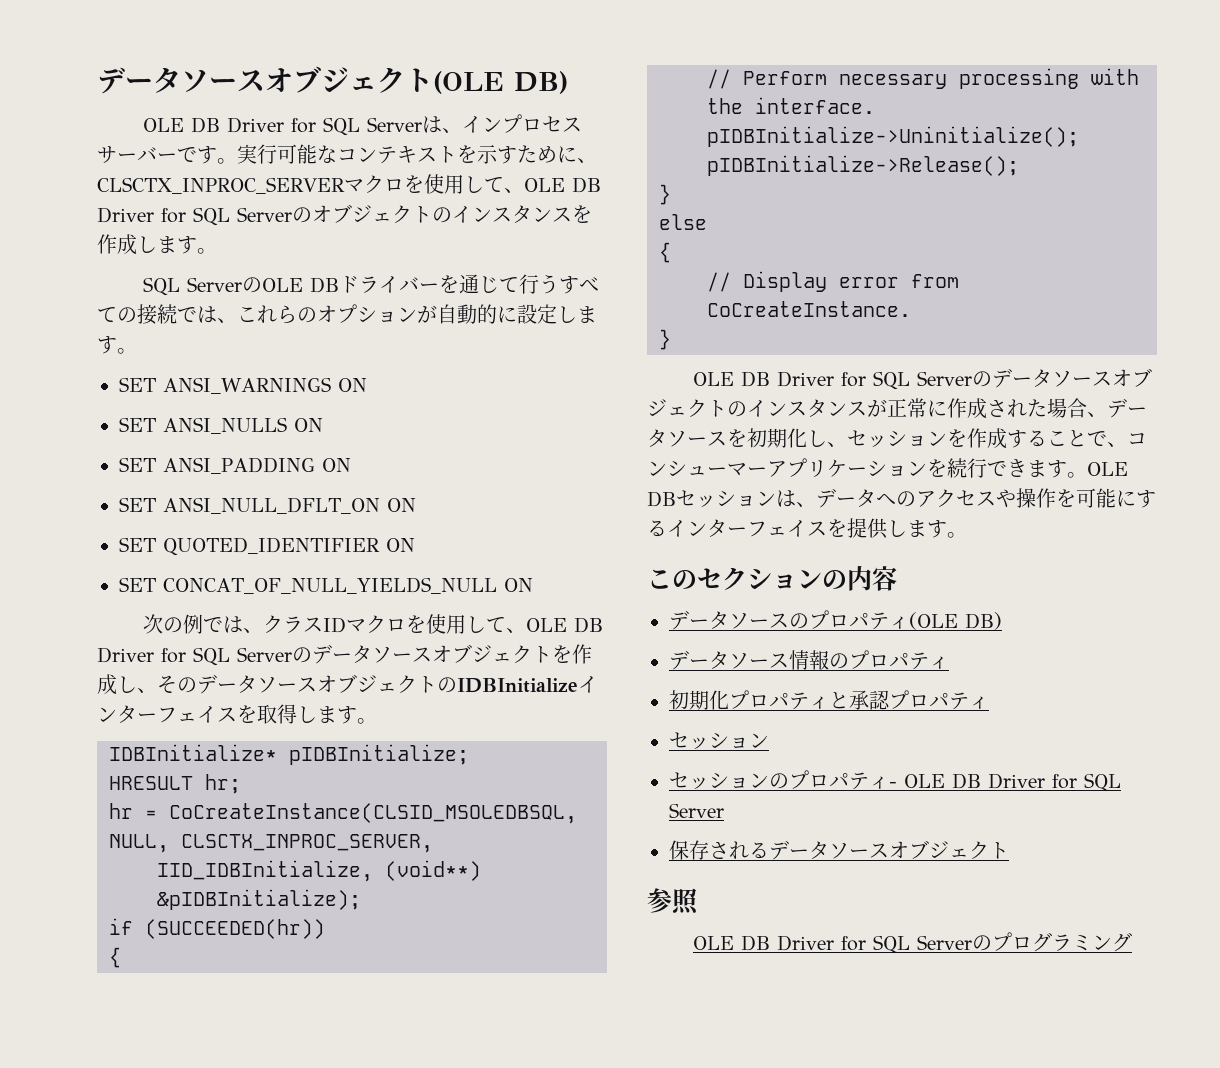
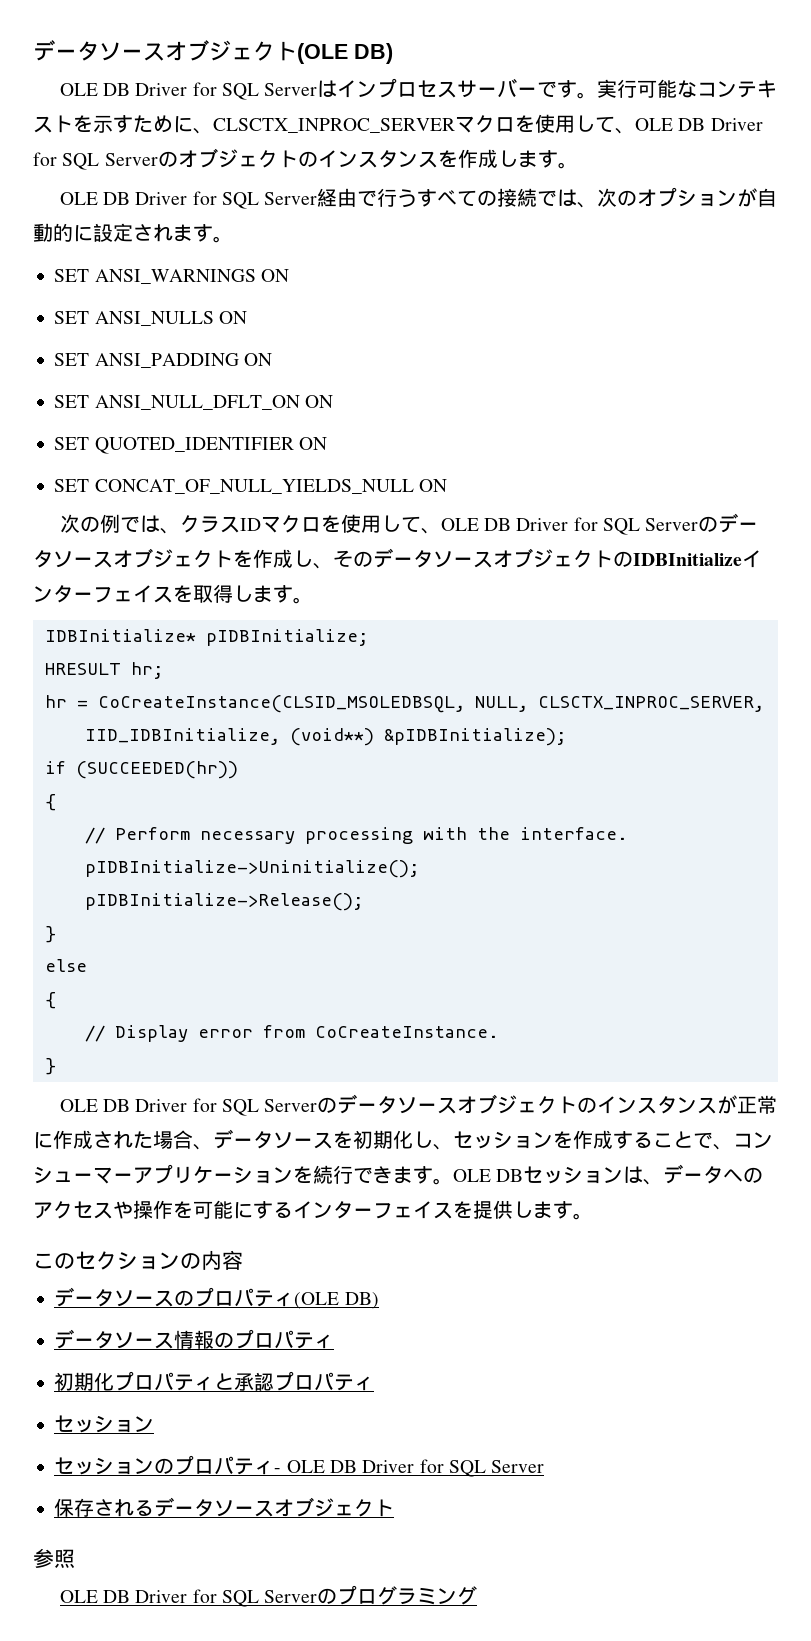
[441,128,462,133] 、 -> (338, 89) none
[142,274,519,296] SQL ServerのOLE DBドライバーを通じて -> [59,188,378,209] OLE DB Driver for SQL Server経由で
[237,305,297,324] これら -> [597,188,618,207] 次
[557,306,577,323] し -> [133,224,173,242] され

